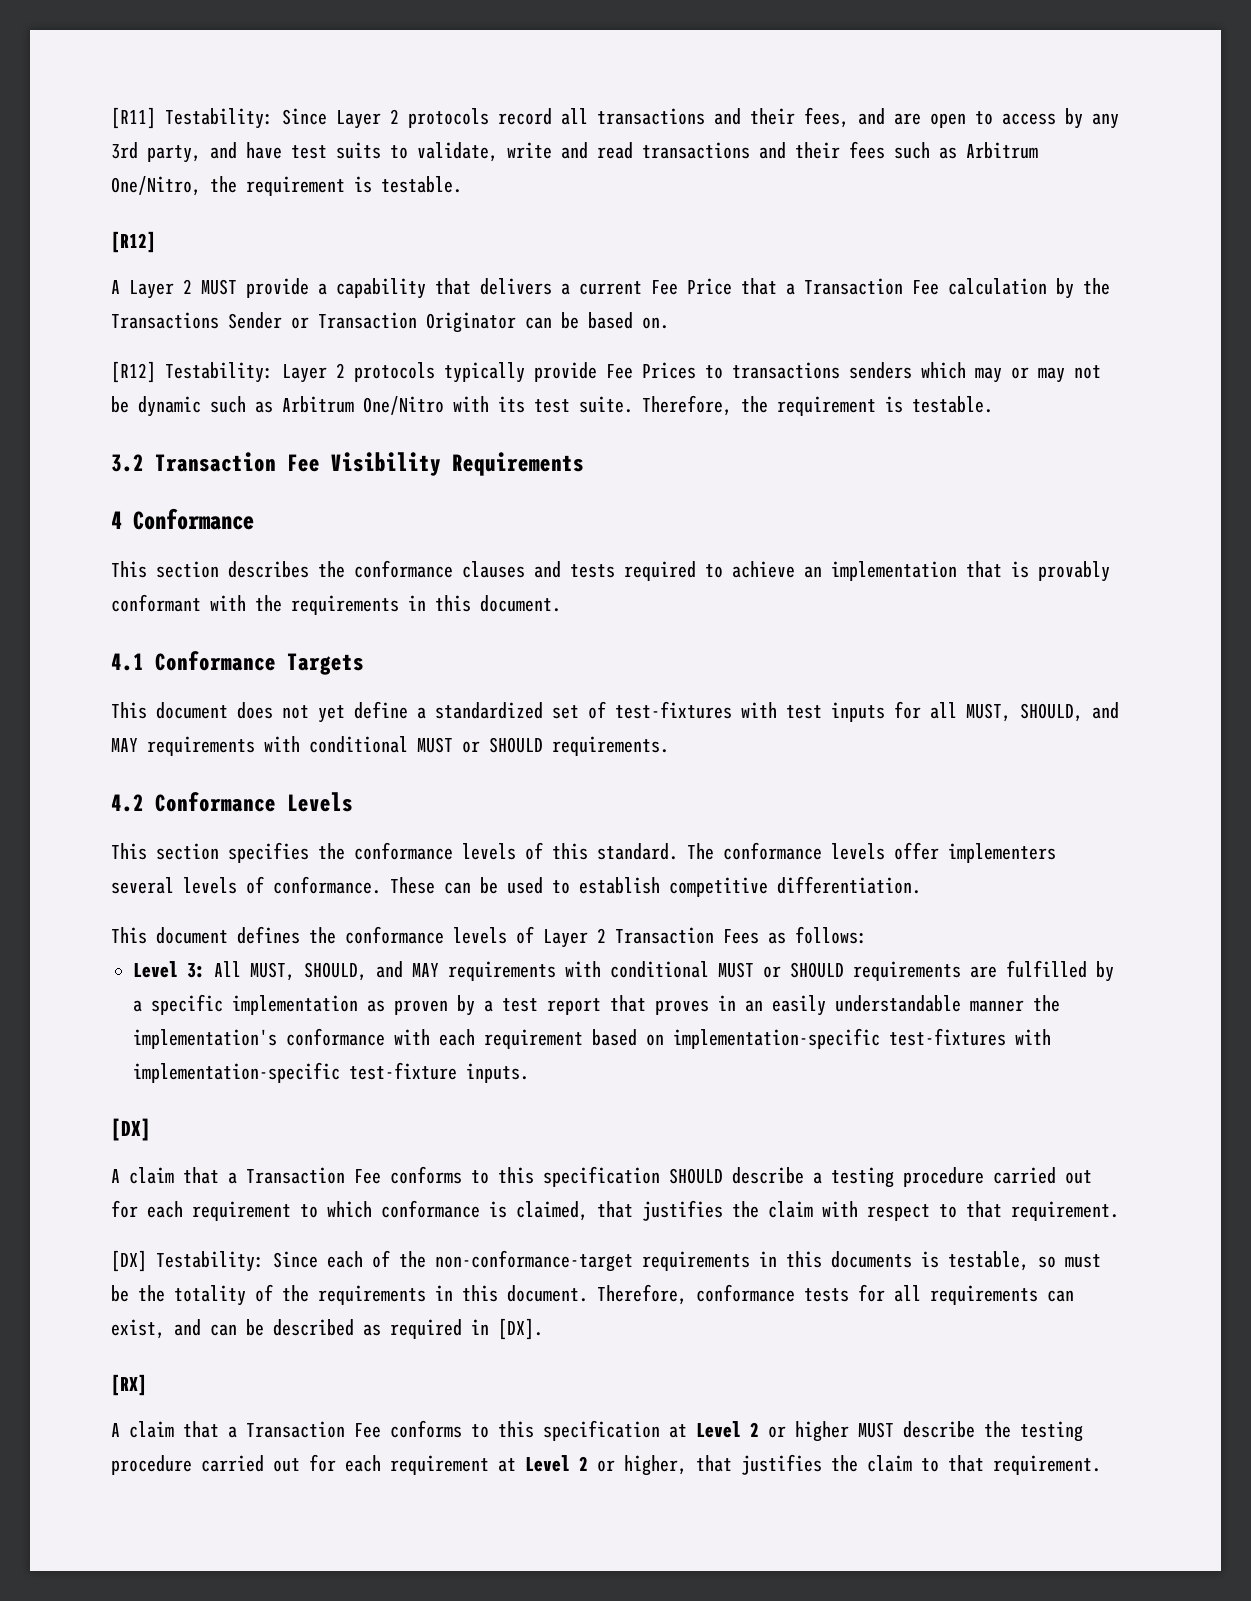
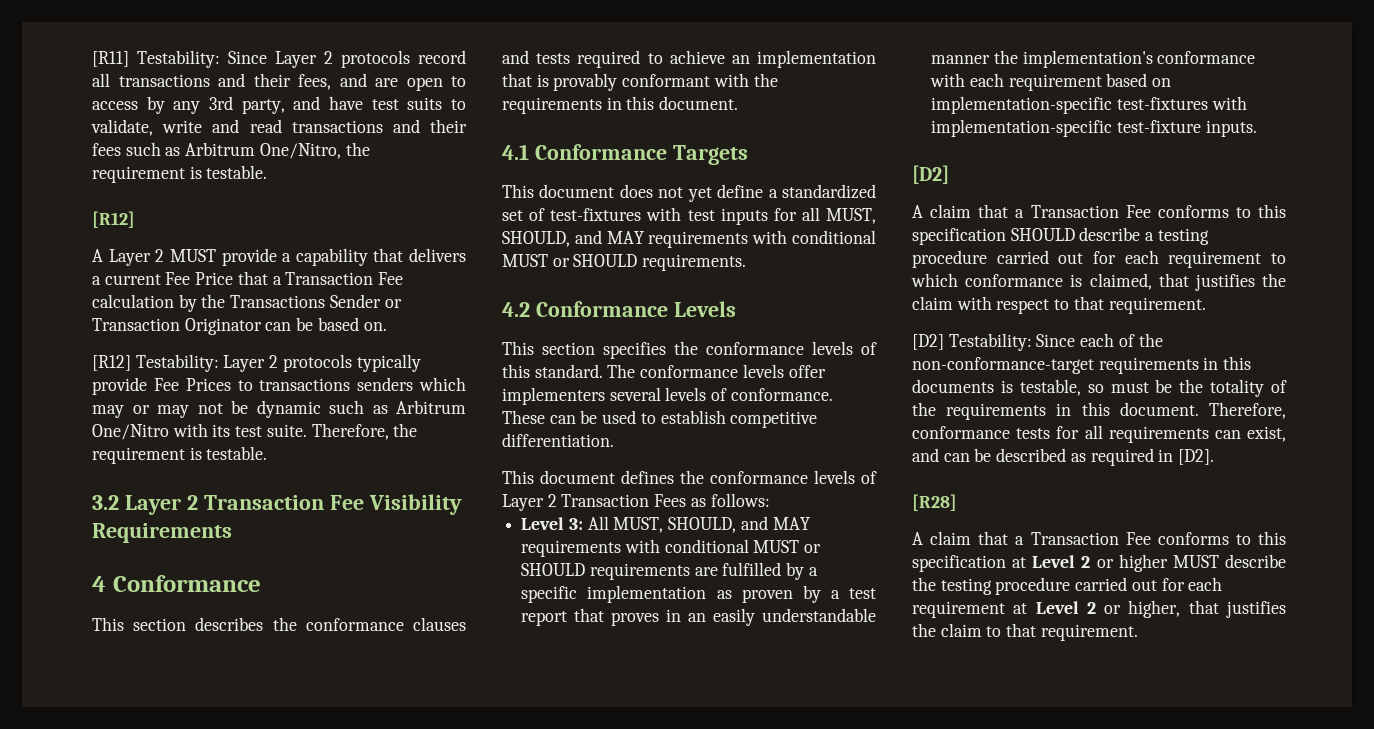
(144, 463) none -> [124,495,198,515] Layer 2
[111,1118,151,1141] [DX] -> [912,165,949,184] [D2]
[111,1250,147,1272] [DX] -> [912,334,944,350] [D2]
[498,1318,543,1340] [111,1374,147,1396] [DX]. // [RX] -> [1178,449,1215,465] [912,494,957,511] [D2]. // [R28]

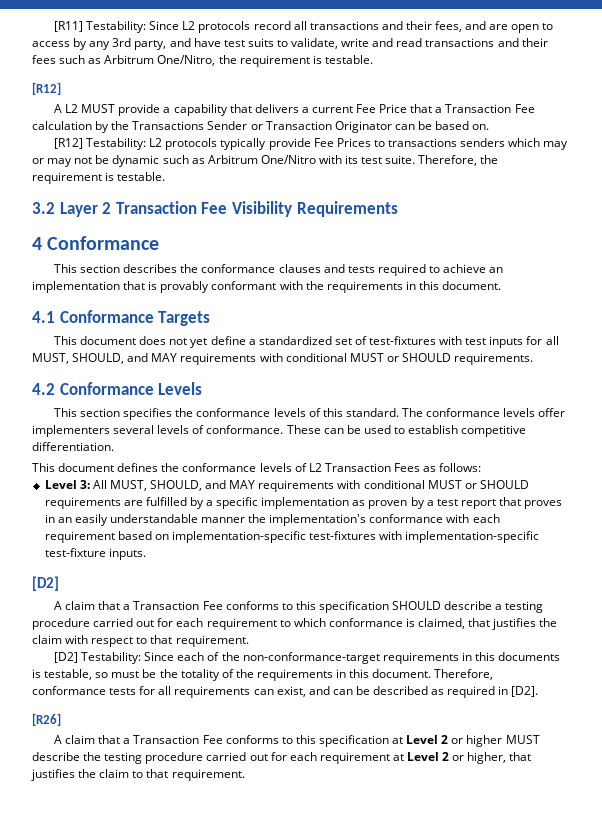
[275,51,333,68] Layer 2 -> [182,21,196,30] L2
[108,249,165,266] Layer 2 -> [65,104,79,113] L2
[223,355,279,372] Layer 2 -> [149,138,163,147] L2
[502,494,557,511] Layer 2 -> [308,463,322,472] L2
[912,494,957,511] [R28] -> [32,713,61,726] [R26]

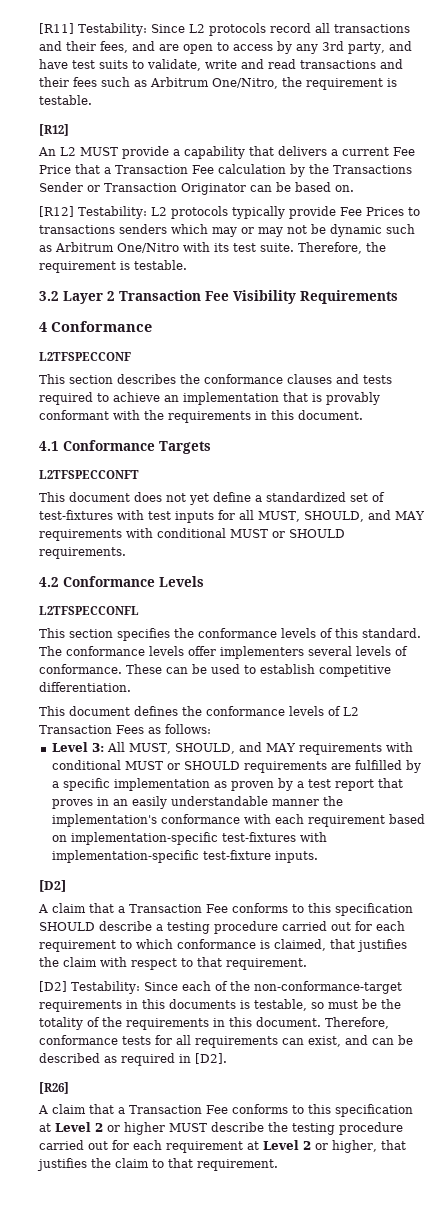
[54,104,63,113] A -> [38,147,56,156] An
(160, 243) none -> [39,352,131,361] // L2TFSPECCONF
(211, 318) none -> [39,470,139,479] // L2TFSPECCONFT
(203, 388) none -> [39,606,139,615] // L2TFSPECCONFL

